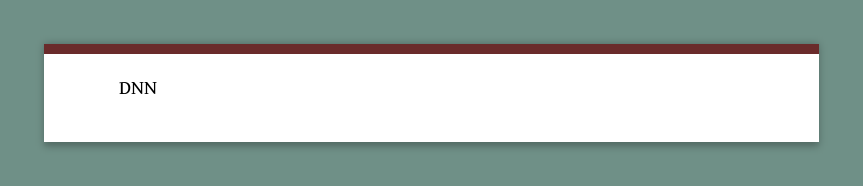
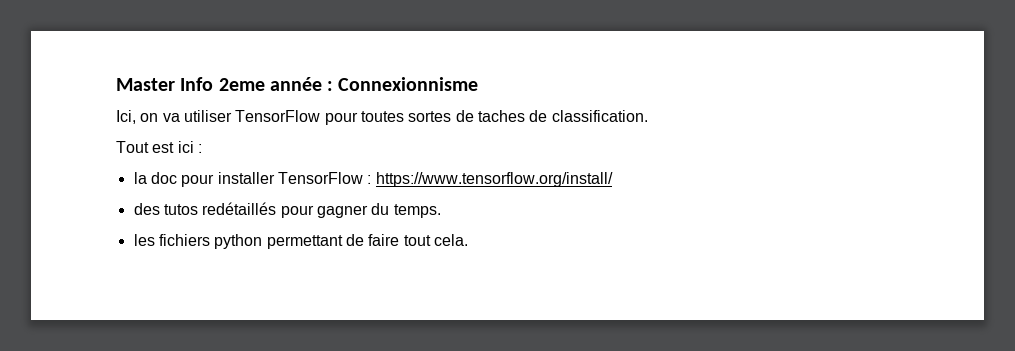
[119,82,157,94] DNN -> [116,77,479,91] [116,110,648,125] [116,141,202,153] [133,172,613,187] [133,202,441,218] [133,234,468,249] Master Info 2eme année : Connexionnisme // Ici, on va utiliser TensorFlow pour toutes sortes de taches de classification. // Tout est ici : // la doc pour installer TensorFlow : https://www.tensorflow.org/install/ // des tutos redétaillés pour gagner du temps. // les fichiers python permettant de faire tout cela.

